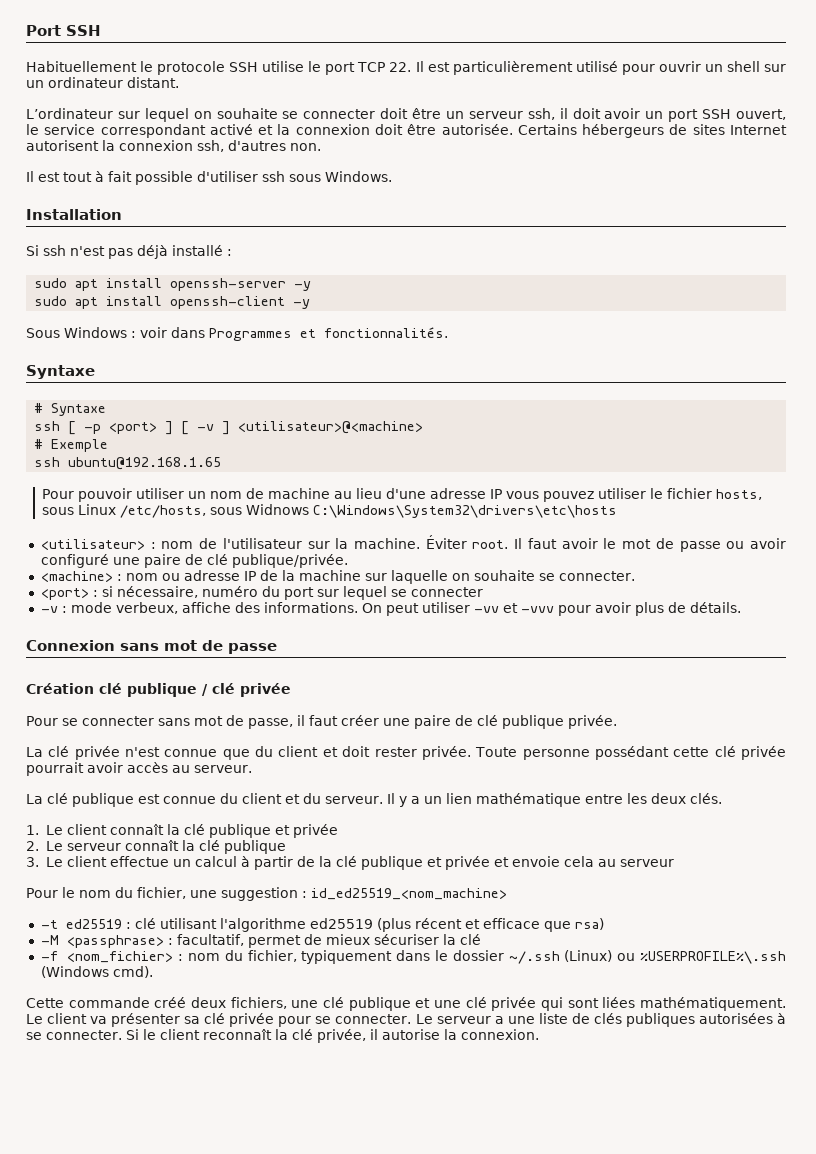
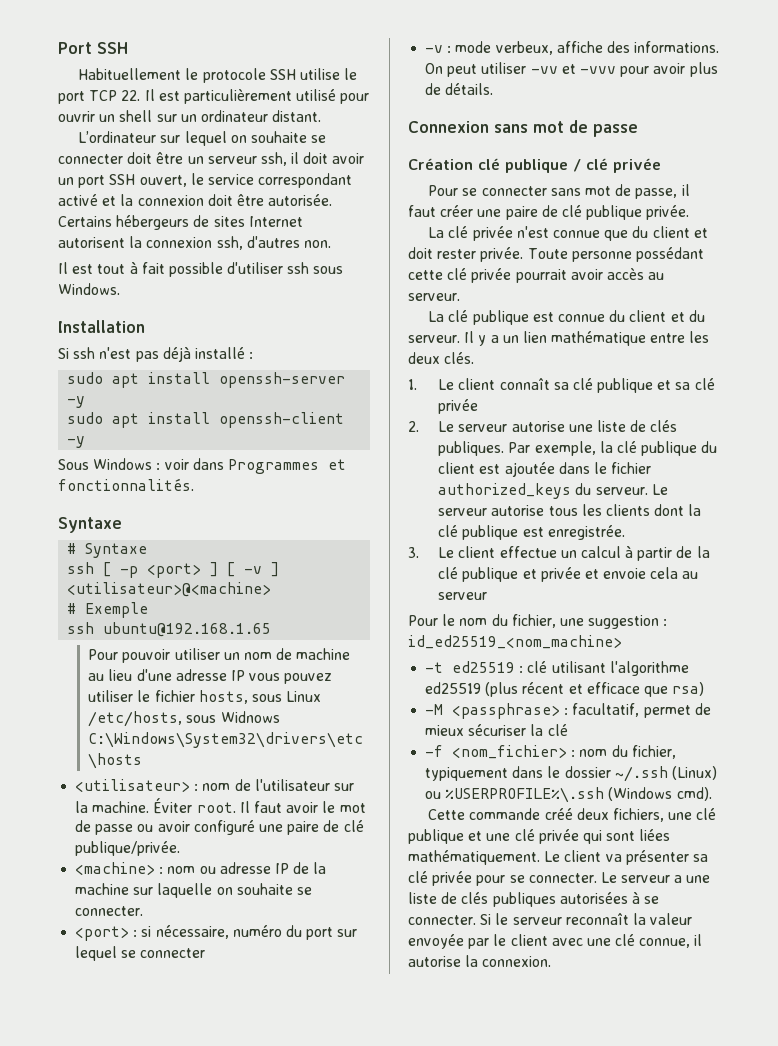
[166,824,290,838] la clé publique et -> [553,378,715,393] sa clé publique et sa clé
[124,840,286,854] connaît la clé publique -> [511,420,678,432] [438,441,718,456] [438,462,652,477] [438,483,668,499] [438,504,702,516] [438,525,625,540] autorise une liste de clés publiques. Par exemple, la clé publique du client est ajoutée dans le fichier authorized_keys du serveur. Le serveur autorise tous les clients dont la clé publique est enregistrée.
[159,1029,200,1040] client -> [512,917,562,925] serveur
[291,1029,366,1043] clé privée, -> [650,913,693,925] [408,934,691,949] valeur envoyée par le client avec une clé connue,

